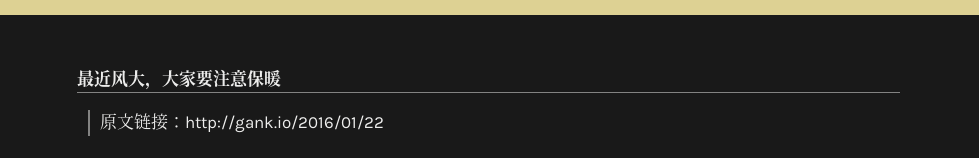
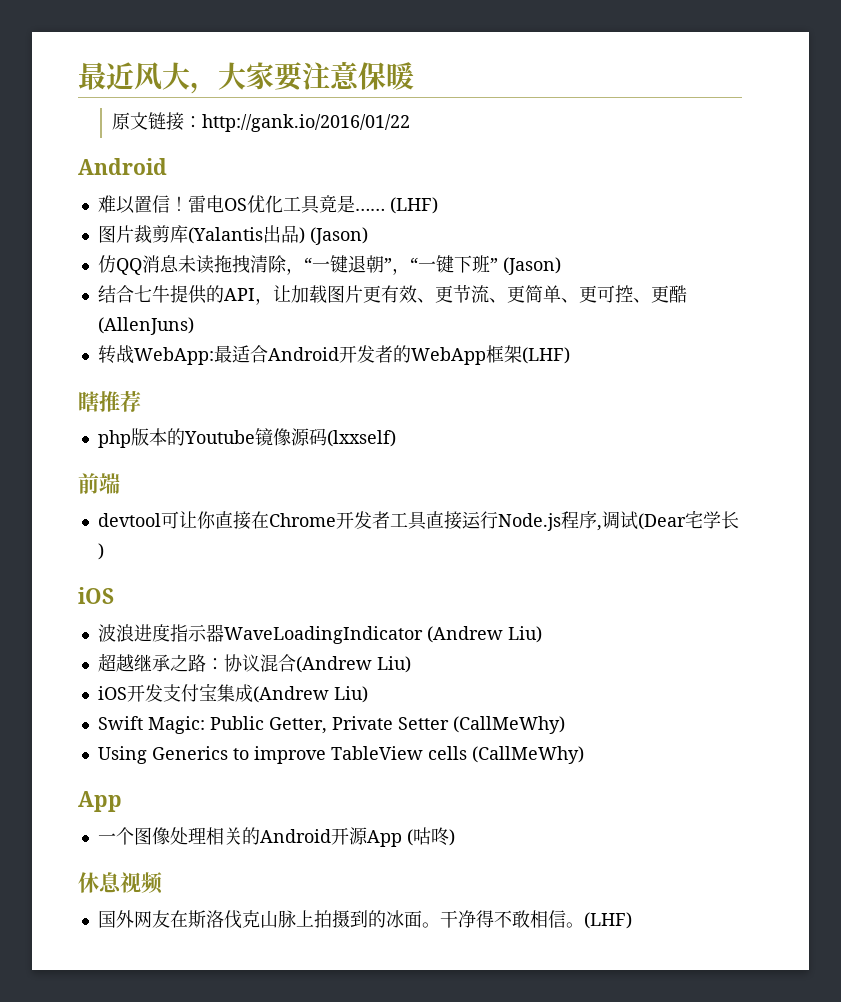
(384, 124) none -> [78,158,167,175] [97,195,438,214] [97,225,368,245] [97,255,561,275] [97,285,687,305] [97,317,194,335] [97,345,570,365] [78,390,141,412] [97,428,396,448] [78,473,120,494] [97,510,739,531] [97,543,104,560] [78,587,114,604] [97,624,542,644] [97,653,411,673] [97,683,368,703] [97,716,565,734] [97,746,584,764] [78,791,122,812] [97,827,455,847] [78,872,163,894] [97,910,632,929] // Android // 难以置信！雷电OS优化工具竟是…… (LHF) // 图片裁剪库(Yalantis出品) (Jason) // 仿QQ消息未读拖拽清除，“一键退朝”，“一键下班” (Jason) // 结合七牛提供的API，让加载图片更有效、更节流、更简单、更可控、更酷(AllenJuns) // 转战WebApp:最适合Android开发者的WebApp框架(LHF) // 瞎推荐 // php版本的Youtube镜像源码(lxxself) // 前端 // devtool可让你直接在Chrome开发者工具直接运行Node.js程序,调试(Dear宅学长) // iOS // 波浪进度指示器WaveLoadingIndicator (Andrew Liu) // 超越继承之路：协议混合(Andrew Liu) // iOS开发支付宝集成(Andrew Liu) // Swift Magic: Public Getter, Private Setter (CallMeWhy) // Using Generics to improve TableView cells (CallMeWhy) // App // 一个图像处理相关的Android开源App (咕咚) // 休息视频 // 国外网友在斯洛伐克山脉上拍摄到的冰面。干净得不敢相信。(LHF)

